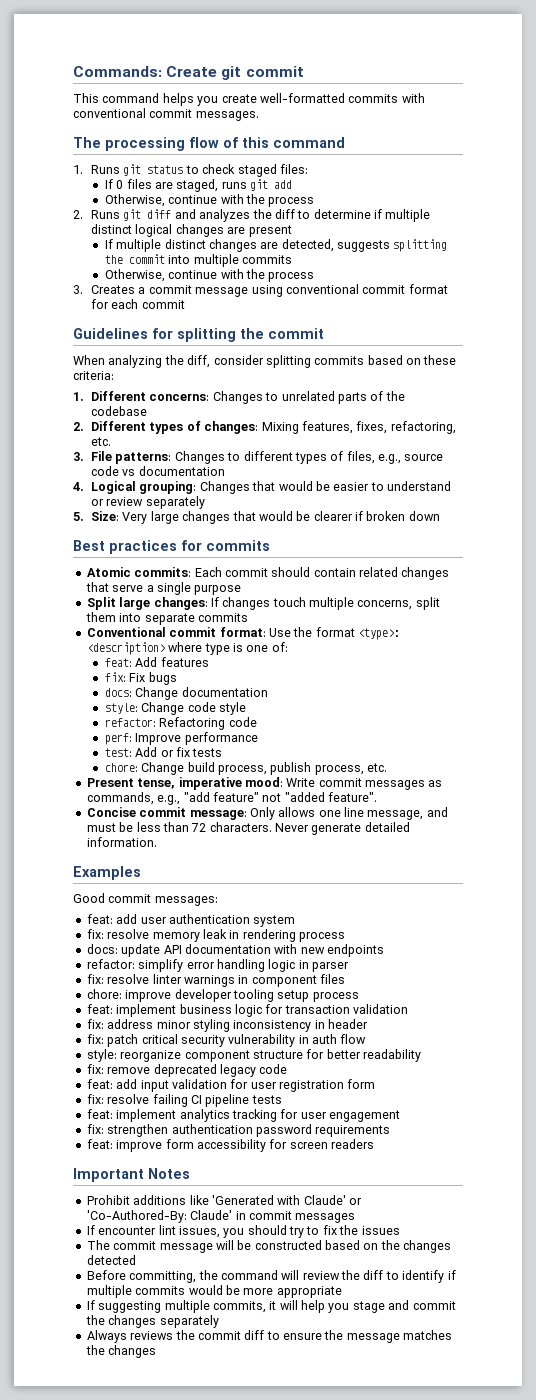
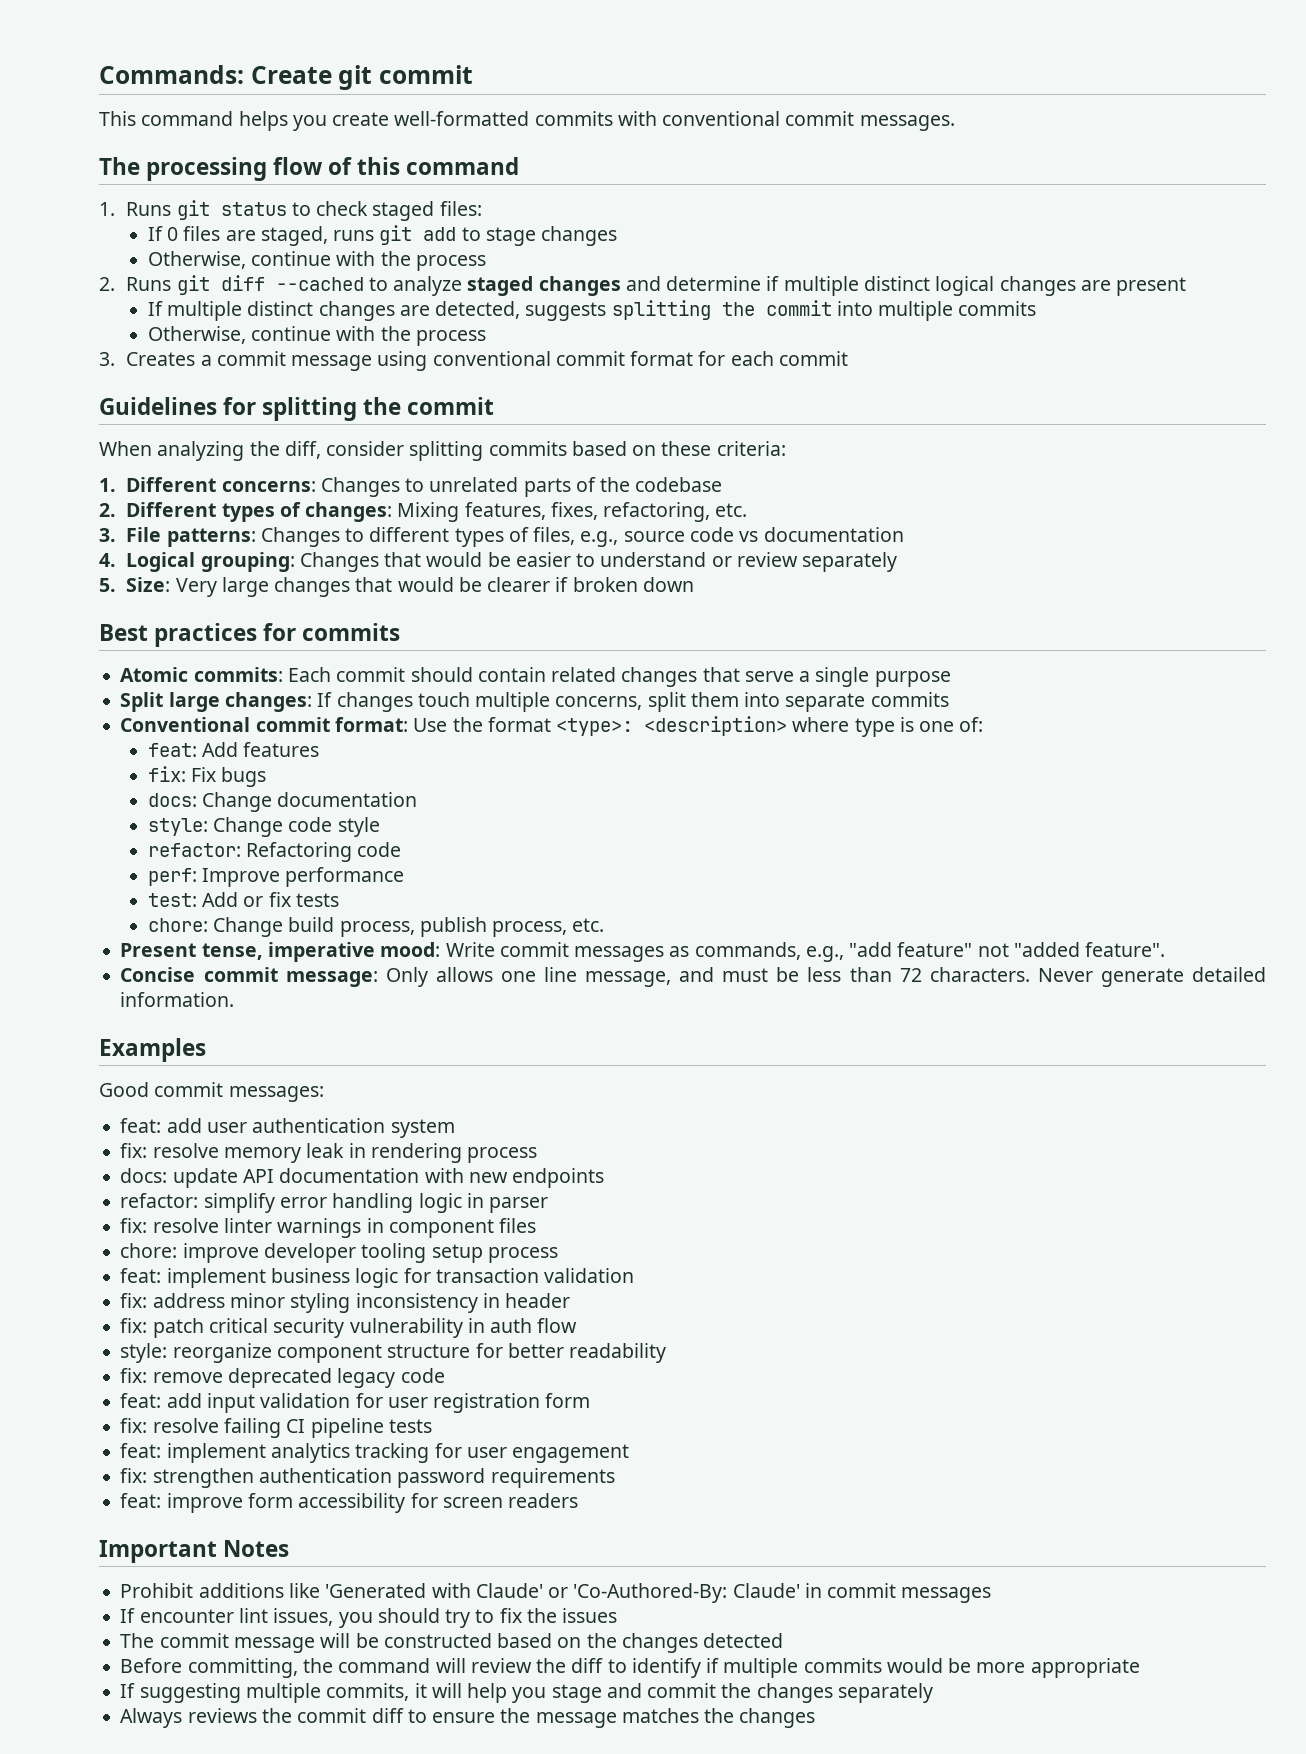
(292, 184) none -> [461,226,618,246] to stage changes
[174,209,311,222] and analyzes the diff to -> [275,276,661,296] --cached to analyze staged changes and

